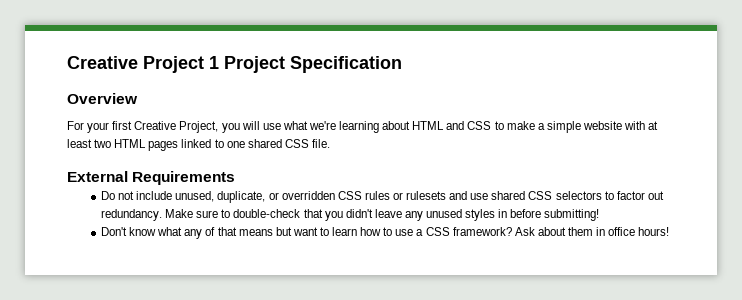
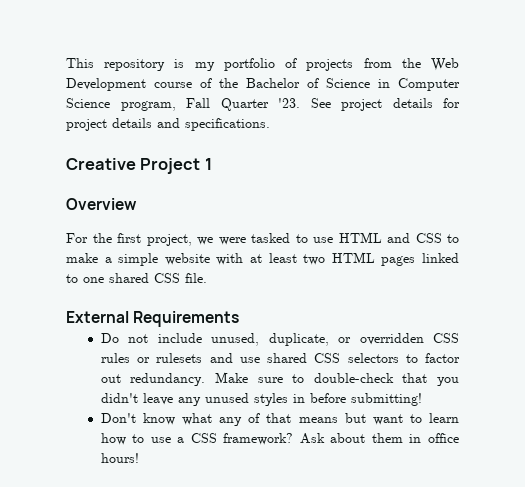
(67, 62) none -> [66,58,460,71] [66,78,460,91] [66,98,460,111] [66,118,270,131] This repository is my portfolio of projects from the Web Development course of the Bachelor of Science in Computer Science program, Fall Quarter '23. See project details for project details and specifications. //
[224,56,402,73] Project Specification -> (212, 164) none
[87,121,411,133] your first Creative Project, you will use what we're learning about -> [92,233,333,246] the first project, we were tasked to use

